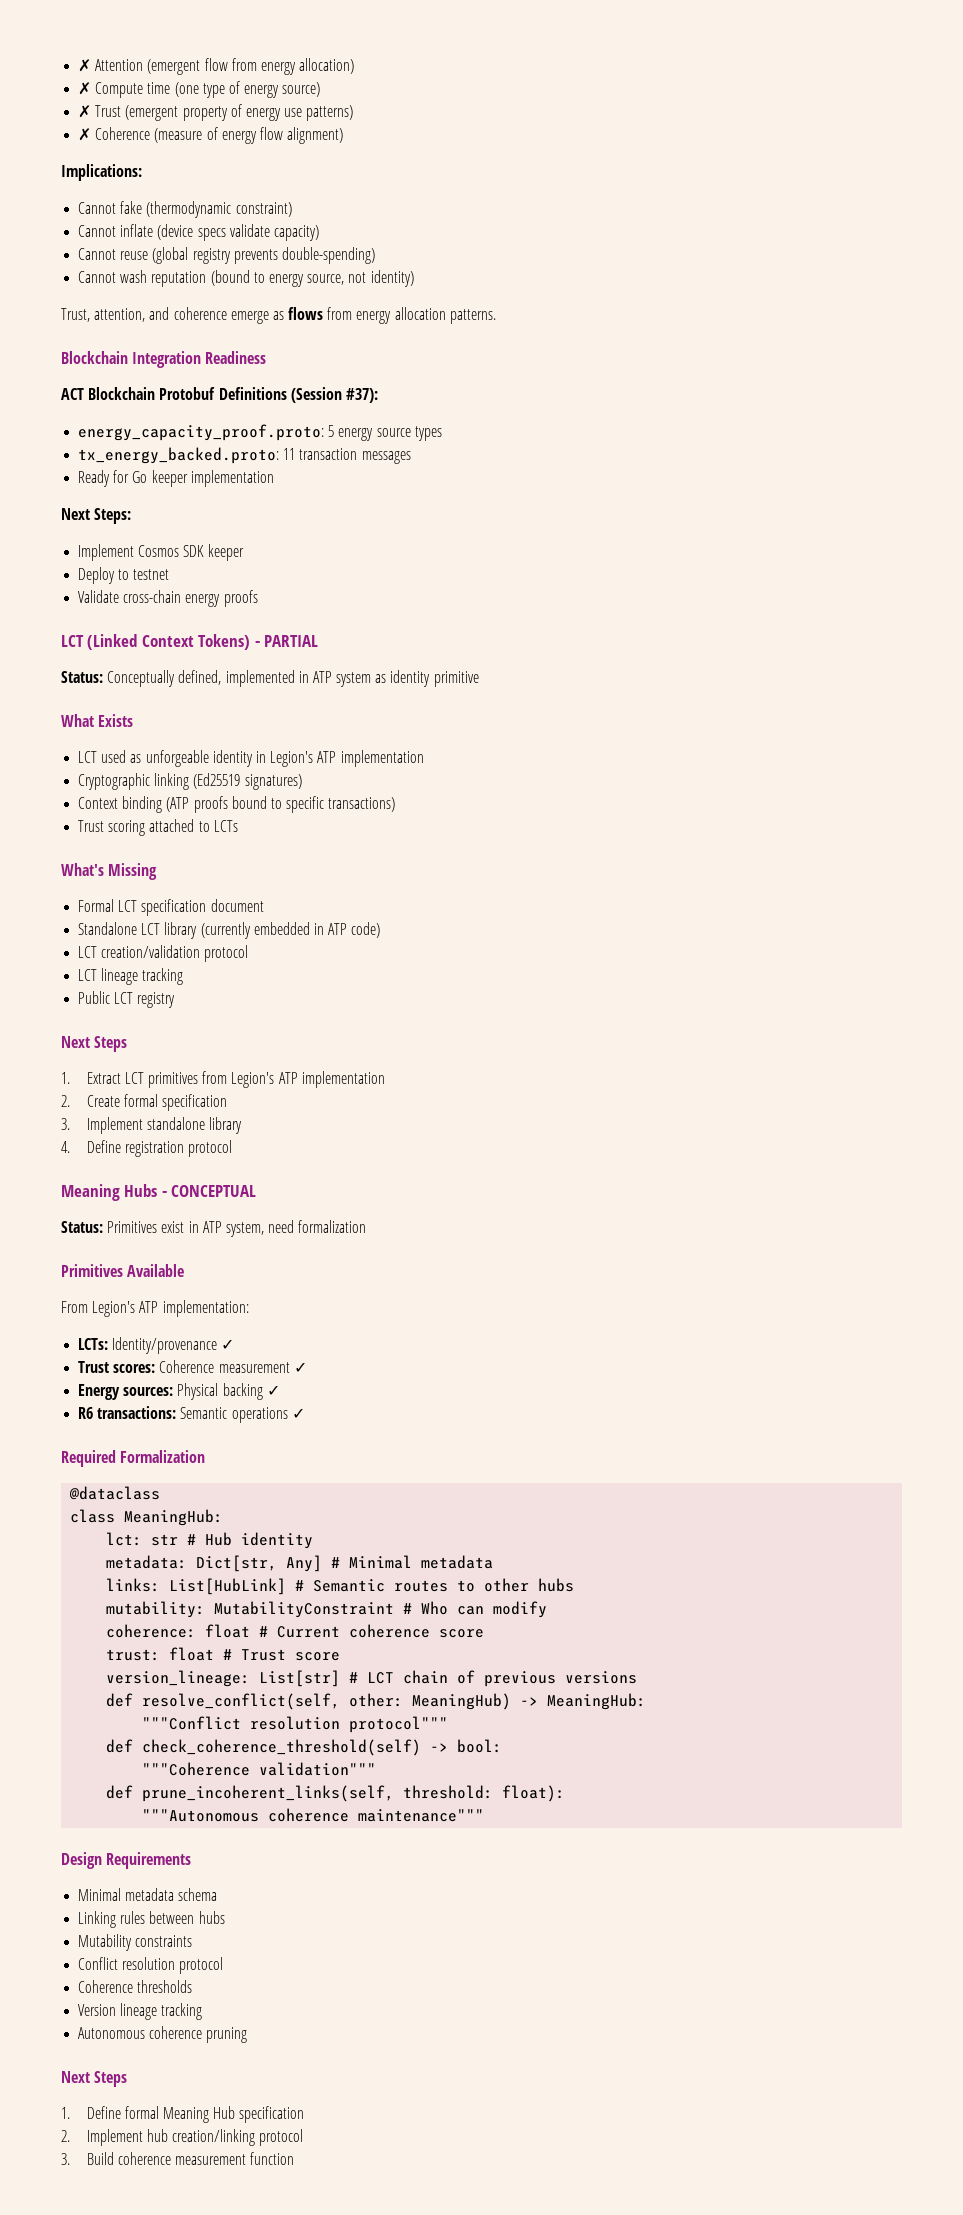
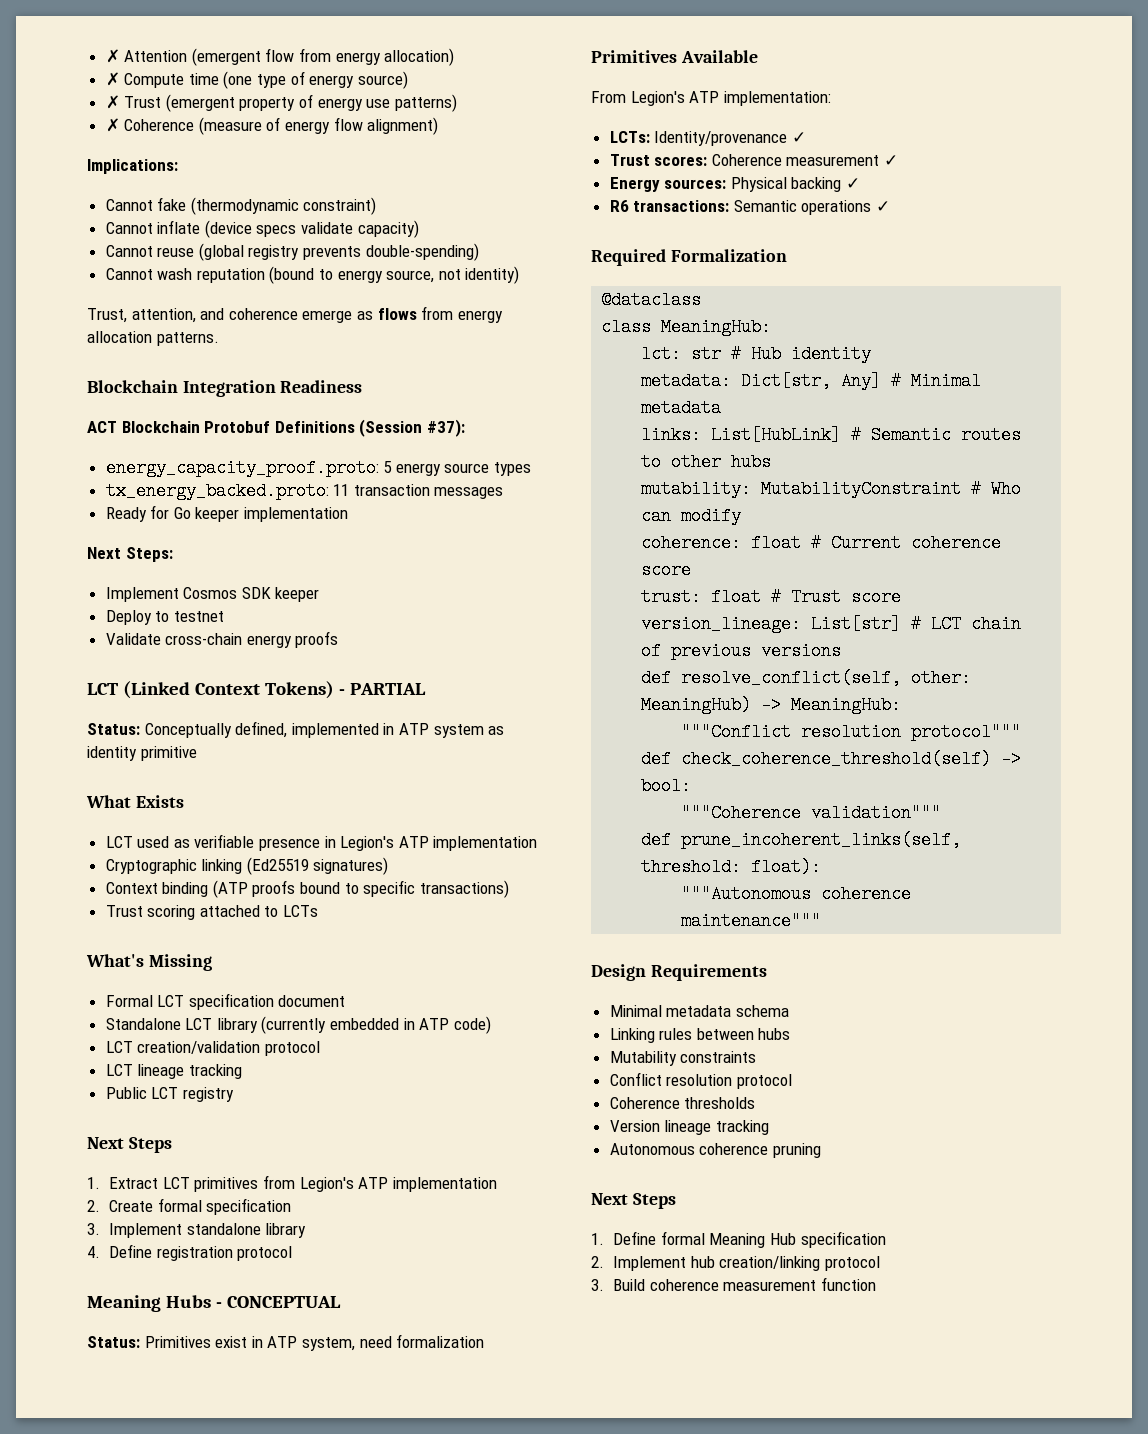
[145,750,253,767] unforgeable identity -> [194,834,321,851] verifiable presence

